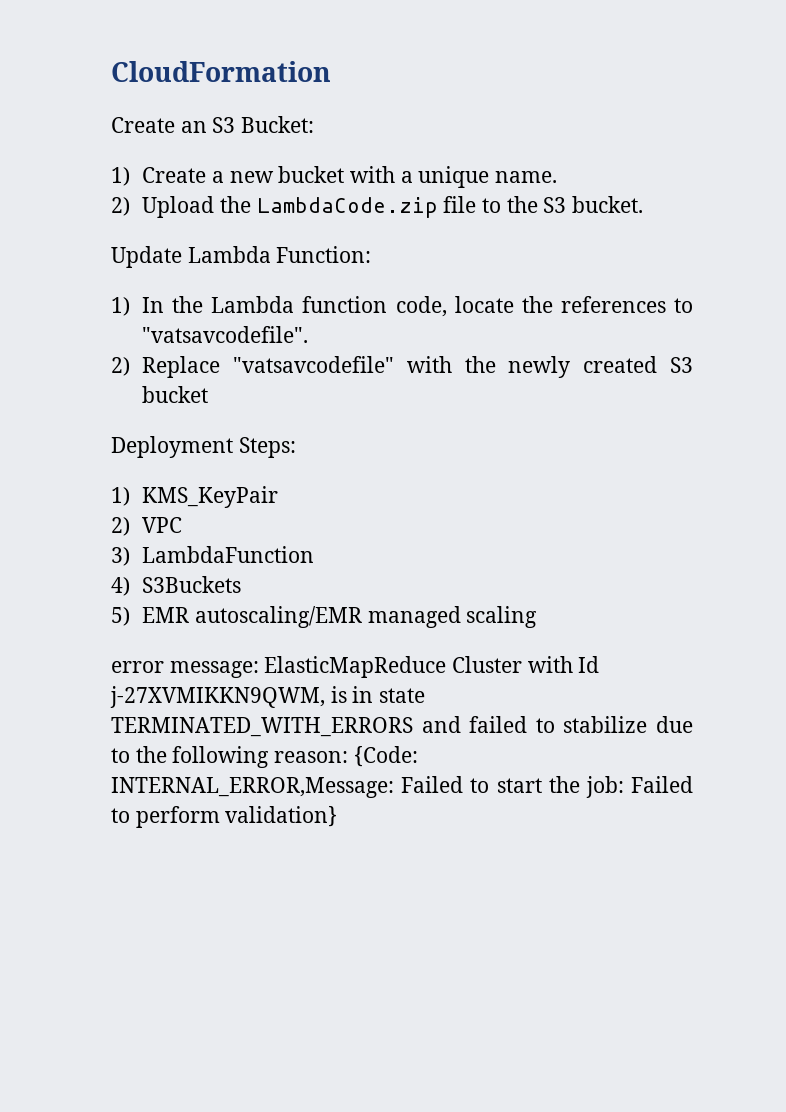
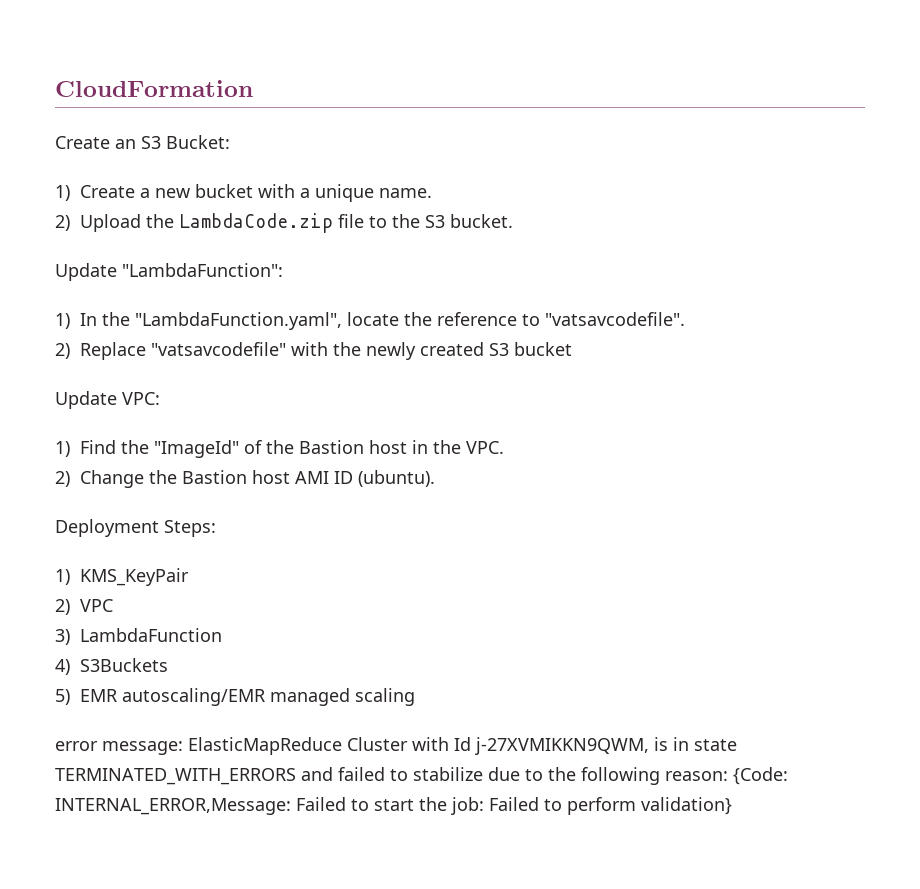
[187,246,372,263] Lambda Function: -> [122,263,283,277] "LambdaFunction":
[211,296,447,317] Lambda function code, -> [135,312,343,330] "LambdaFunction.yaml",
[560,296,666,313] references -> [437,312,518,326] reference
(209, 394) none -> [55,391,160,409] [55,440,505,458] [55,470,436,488] // Update VPC: // 1) Find the "ImageId" of the Bastion host in the VPC. // 2) Change the Bastion host AMI ID (ubuntu).

